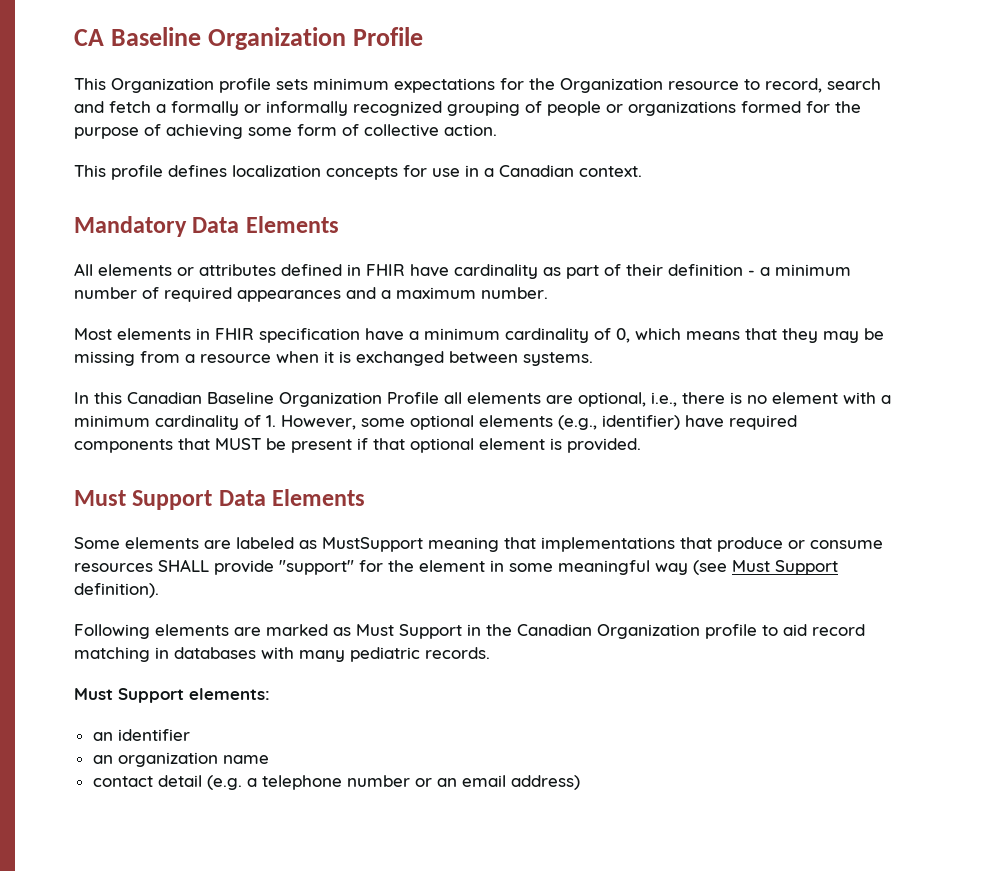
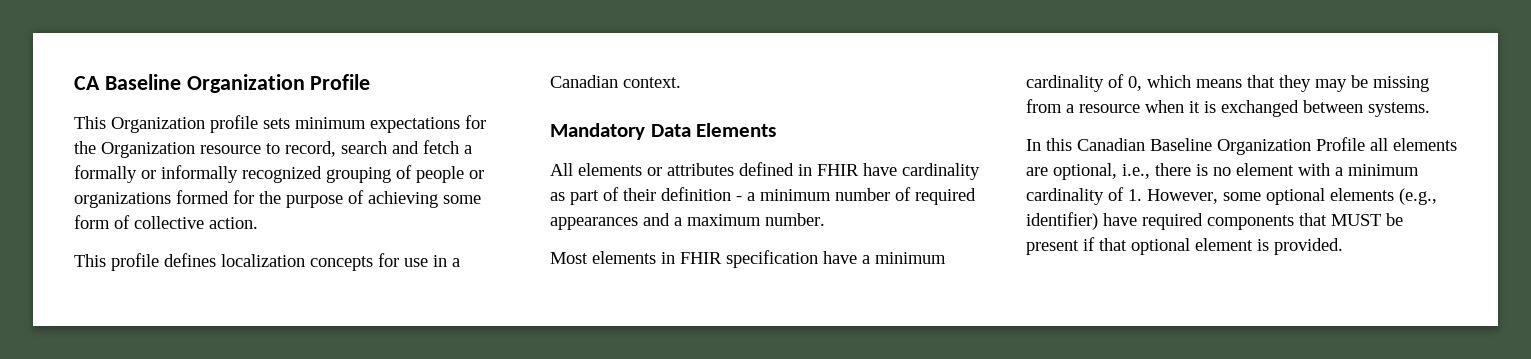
[74,489,366,510] [74,537,883,552] [74,559,838,575] [74,583,159,598] [74,624,865,639] [74,647,490,662] [74,688,270,703] [92,729,190,741] [92,752,269,767] [92,775,580,790] // Must Support Data Elements // Some elements are labeled as MustSupport meaning that implementations that produce or consume resources SHALL provide "support" for the element in some meaningful way (see Must Support definition). // Following elements are marked as Must Support in the Canadian Organization profile to aid record matching in databases with many pediatric records. // Must Support elements: // an identifier // an organization name // contact detail (e.g. a telephone number or an email address) -> (1343, 246) none

